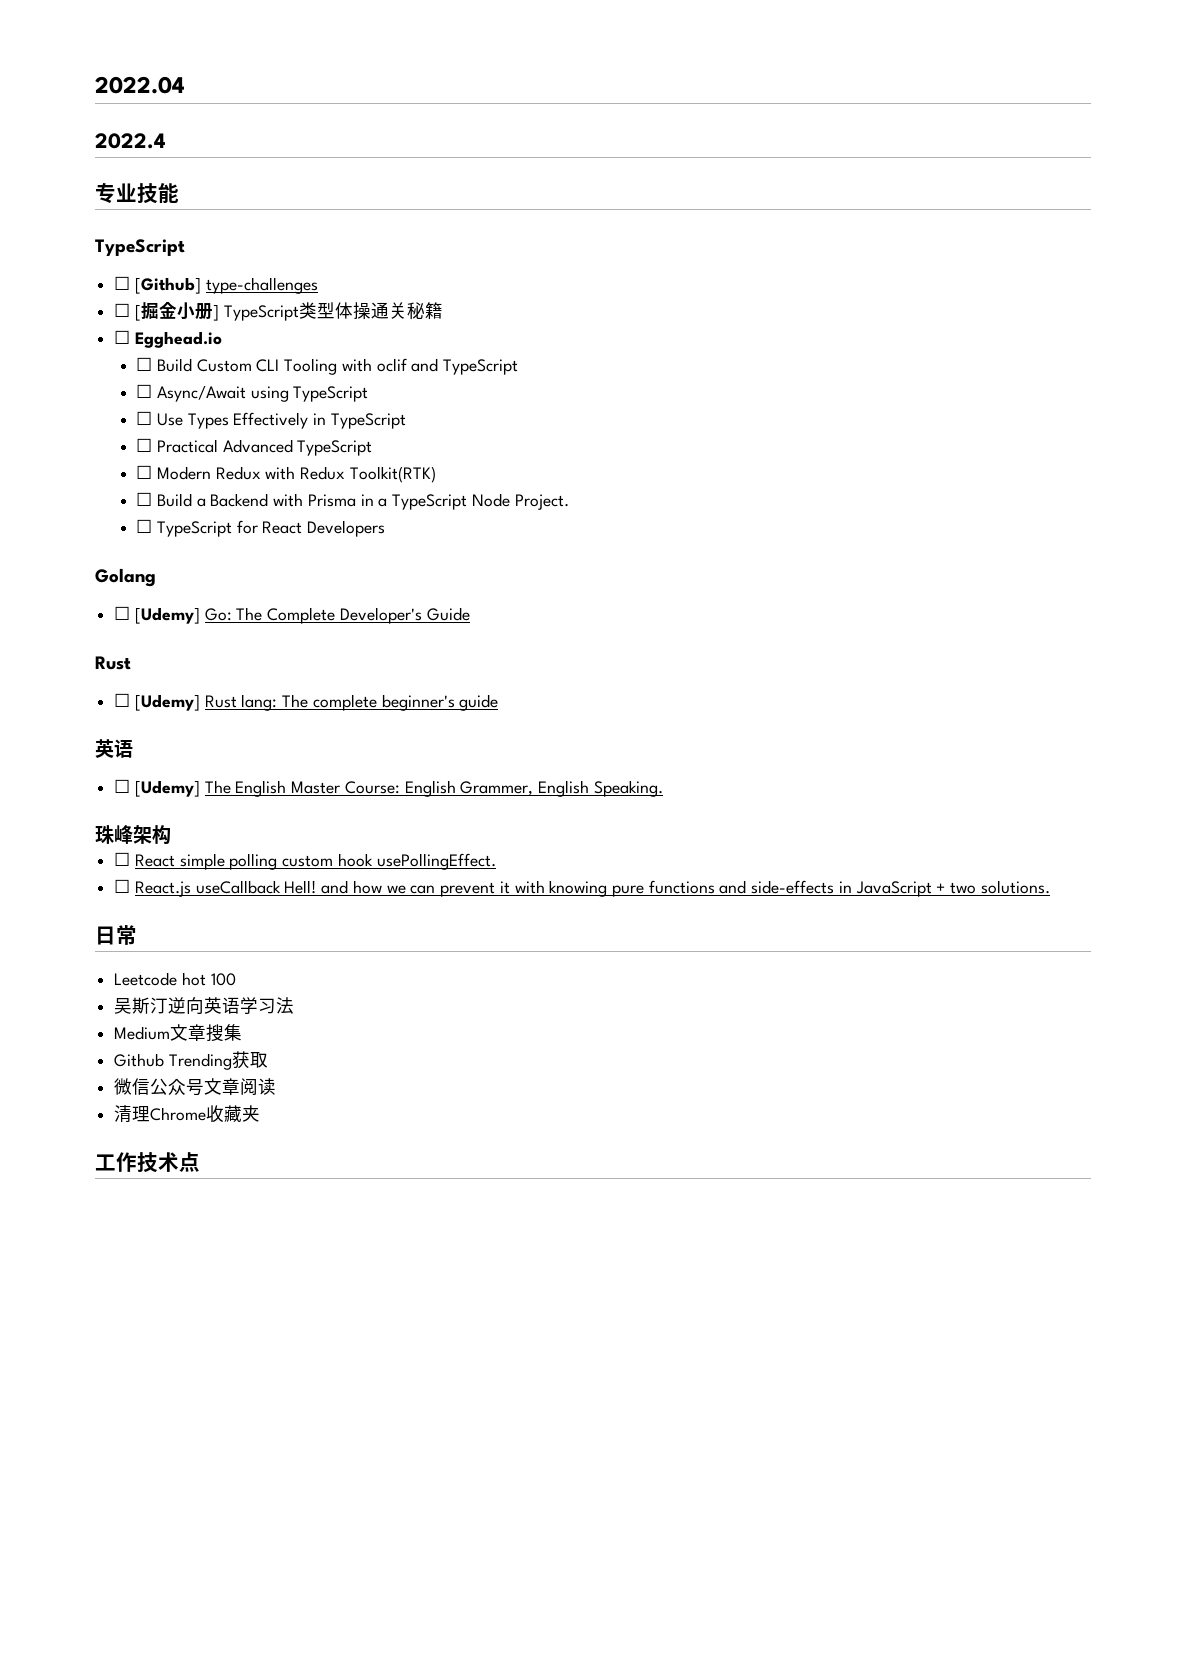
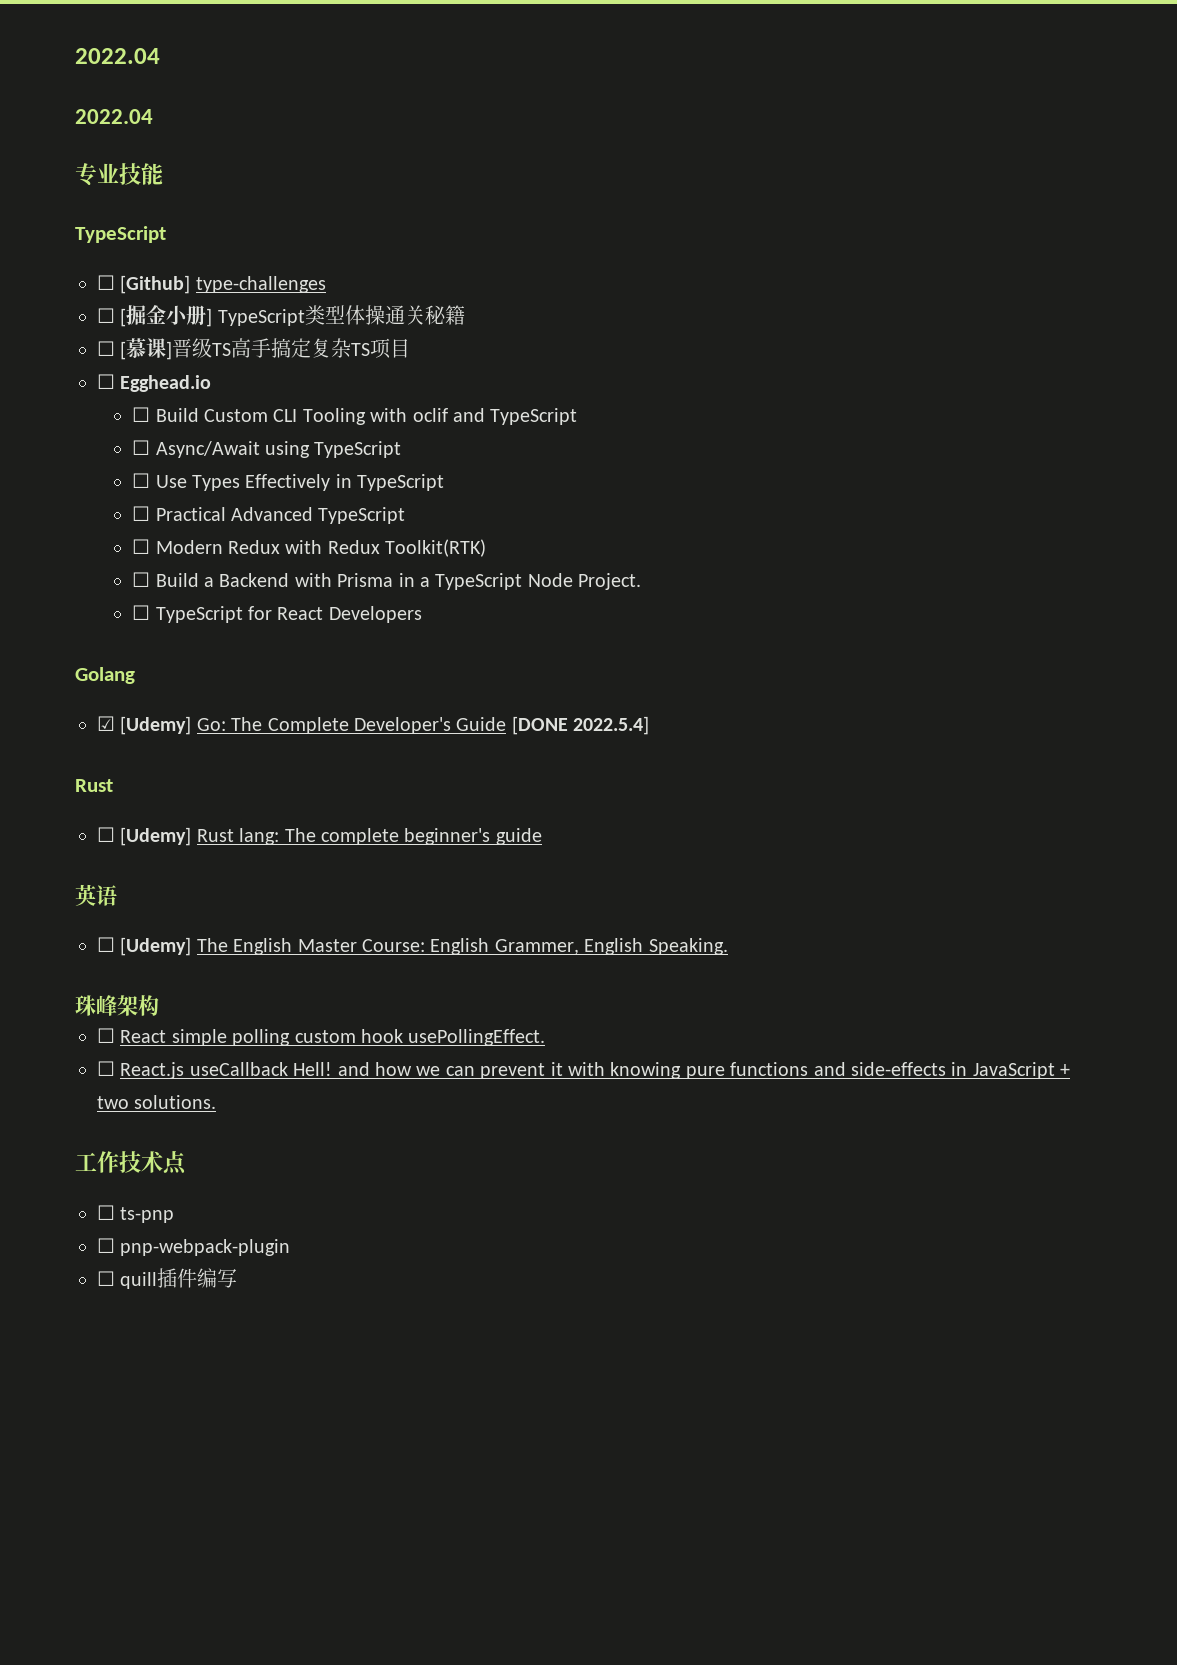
[95,76,185,94] [95,133,166,149] 2022.04 // 2022.4 -> [75,48,160,64] [75,109,153,124] 2022.04 // 2022.04
(443, 310) none -> [97,338,411,360] // ☐ [慕课]晋级TS高手搞定复杂TS项目
[114,606,131,620] ☐ -> [97,716,115,731] ☑
(470, 614) none -> [511,716,650,735] [DONE 2022.5.4]
[95,925,137,945] [114,972,236,986] [114,997,295,1014] [114,1024,243,1042] [114,1051,268,1070] [114,1078,277,1096] [114,1105,261,1123] [95,1152,200,1173] 日常 // Leetcode hot 100 // 吴斯汀逆向英语学习法 // Medium文章搜集 // Github Trending获取 // 微信公众号文章阅读 // 清理Chrome收藏夹 // 工作技术点 -> [75,1151,187,1175] [97,1205,175,1223] [97,1238,291,1256] [97,1268,238,1289] 工作技术点 // ☐ ts-pnp // ☐ pnp-webpack-plugin // ☐ quill插件编写

